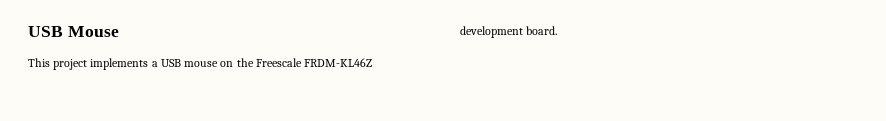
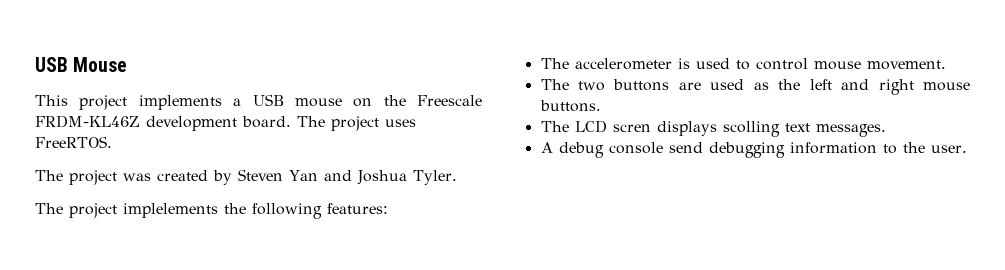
(558, 30) none -> [297,116,416,131] [35,136,112,148] [35,169,457,185] [35,203,388,219] [540,58,946,70] [540,79,970,95] [539,100,601,112] [540,120,886,137] [540,142,967,158] The project uses FreeRTOS. // The project was created by Steven Yan and Joshua Tyler. // The project implelements the following features: // The accelerometer is used to control mouse movement. // The two buttons are used as the left and right mouse buttons. // The LCD scren displays scolling text messages. // A debug console send debugging information to the user.

